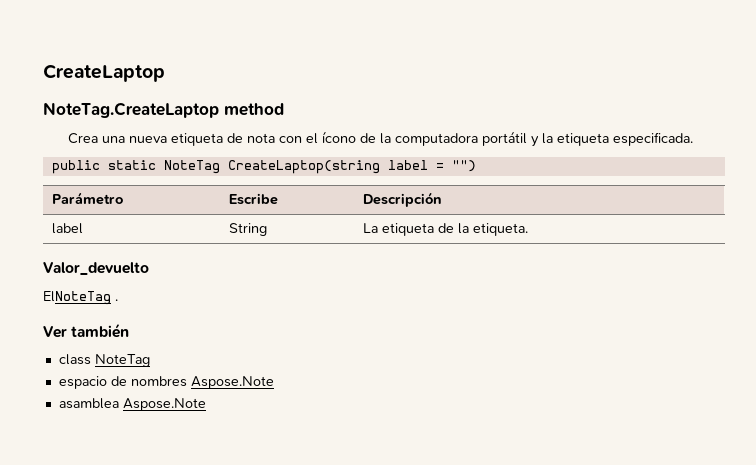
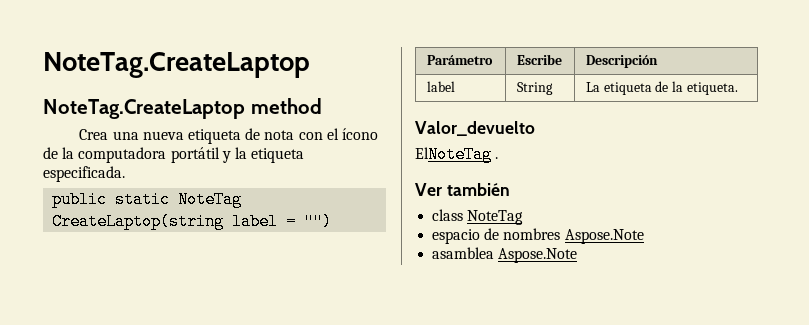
[43,64,165,82] CreateLaptop -> [43,52,310,78] NoteTag.CreateLaptop

